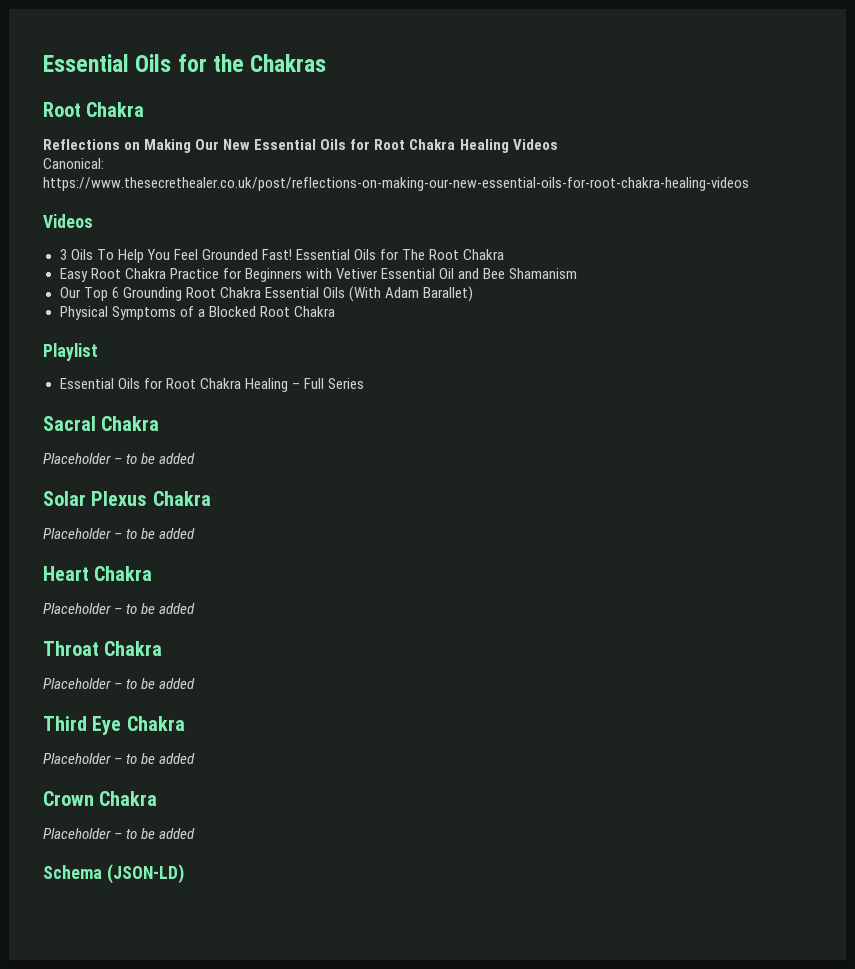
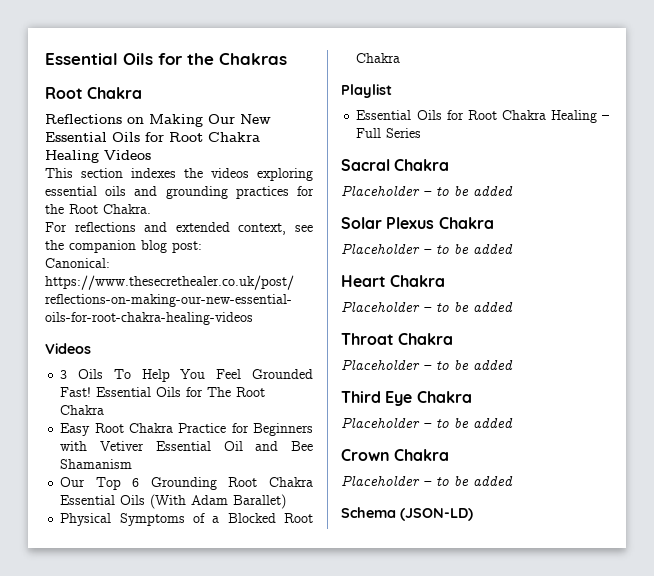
(558, 144) none -> [45,168,313,181] [45,186,314,199] [45,204,151,214] [45,222,313,235] [45,240,202,253] // This section indexes the videos exploring essential oils and grounding practices for the Root Chakra. // For reflections and extended context, see the companion blog post:

